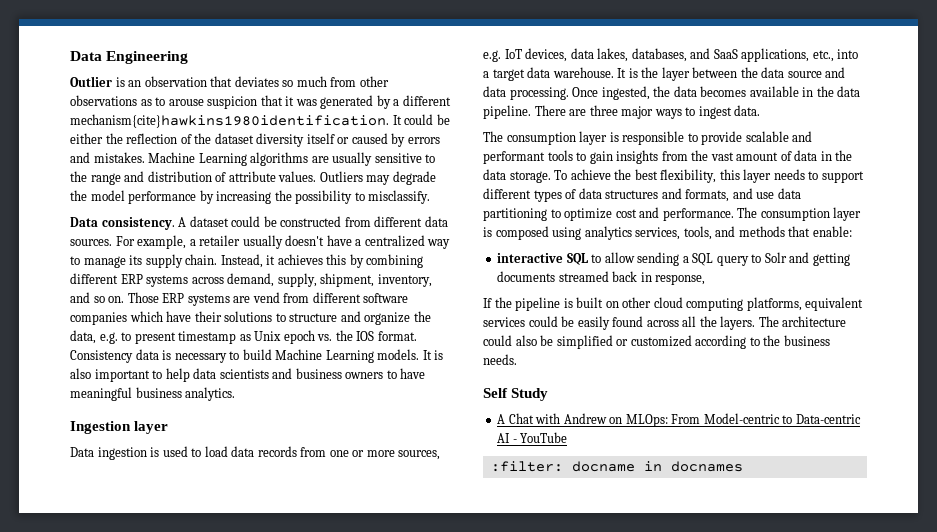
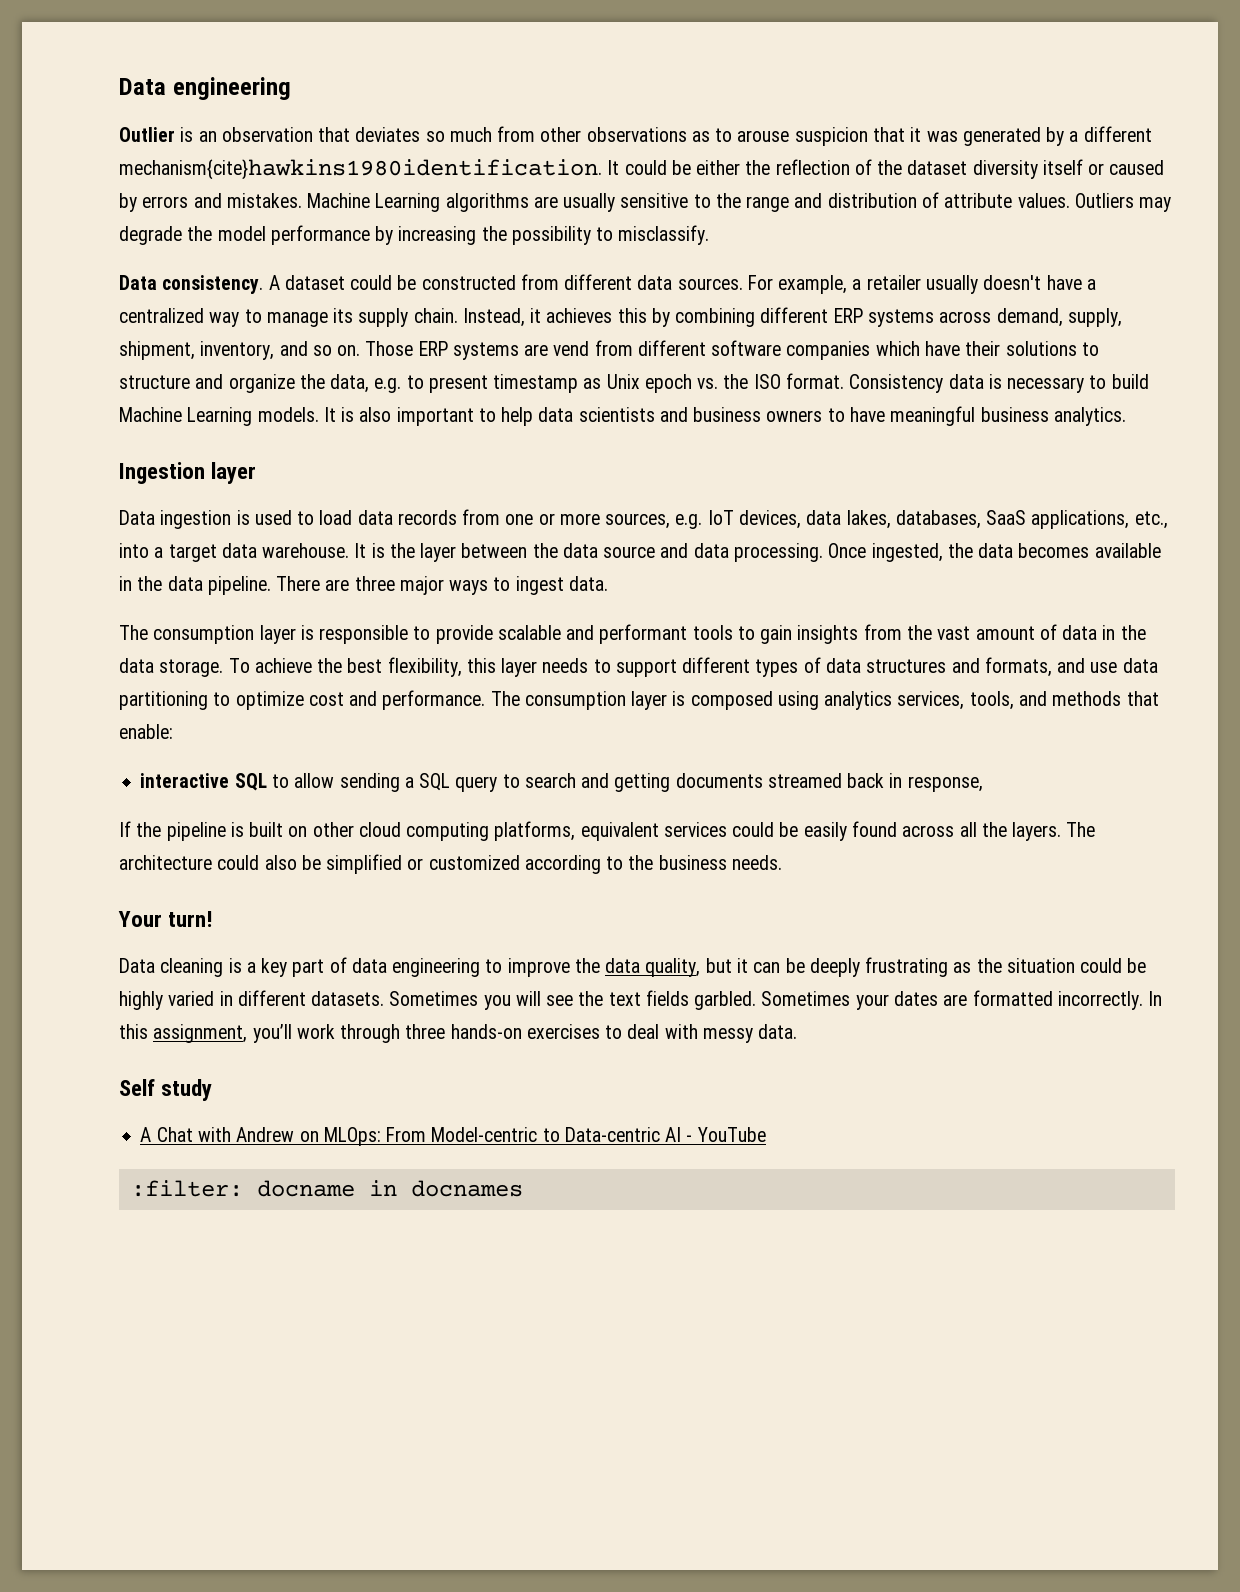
[70,51,189,64] Data Engineering -> [119,77,291,100] Data engineering
[356,331,375,341] IOS -> [753,374,781,389] ISO
[690,48,711,59] and -> (981, 519) none
[764,252,787,263] Solr -> [524,773,576,788] search
(517, 359) none -> [118,911,214,927] [119,957,1147,977] [119,990,1163,1010] [119,1024,798,1043] // Your turn! // Data cleaning is a key part of data engineering to improve the data quality, but it can be deeply frustrating as the situation could be highly varied in different datasets. Sometimes you will see the text fields garbled. Sometimes your dates are formatted incorrectly. In this assignment, you’ll work through three hands-on exercises to deal with messy data.
[511,388,549,401] Study -> [161,1079,213,1101] study

